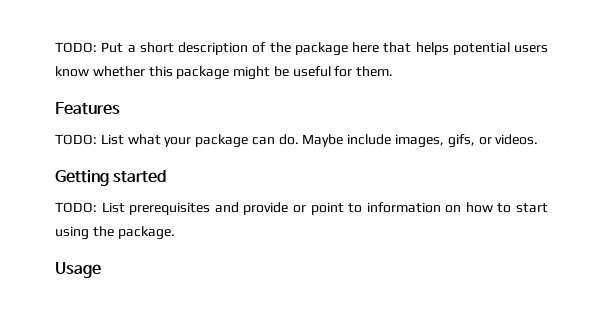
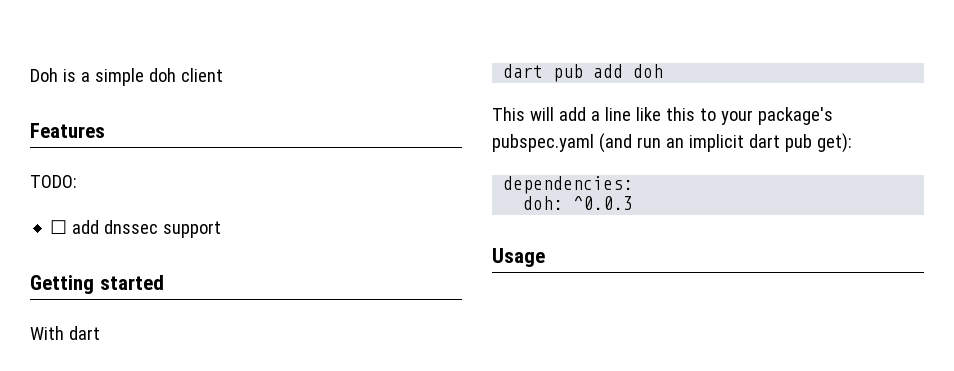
[55,42,548,56] [55,66,394,80] [55,102,120,115] [55,134,539,148] [55,170,167,186] [55,202,548,215] [55,226,175,240] TODO: Put a short description of the package here that helps potential users know whether this package might be useful for them. // Features // TODO: List what your package can do. Maybe include images, gifs, or videos. // Getting started // TODO: List prerequisites and provide or point to information on how to start using the package. -> [30,68,223,86] [30,123,105,138] [30,175,77,188] [50,220,222,238] [30,275,164,294] [30,326,100,340] [503,64,664,82] [492,107,833,125] [492,133,852,153] [503,176,634,194] [523,196,634,210] Doh is a simple doh client // Features // TODO: // ☐ add dnssec support // Getting started // With dart // dart pub add doh // This will add a line like this to your package's pubspec.yaml (and run an implicit dart pub get): // dependencies: // doh: ^0.0.3

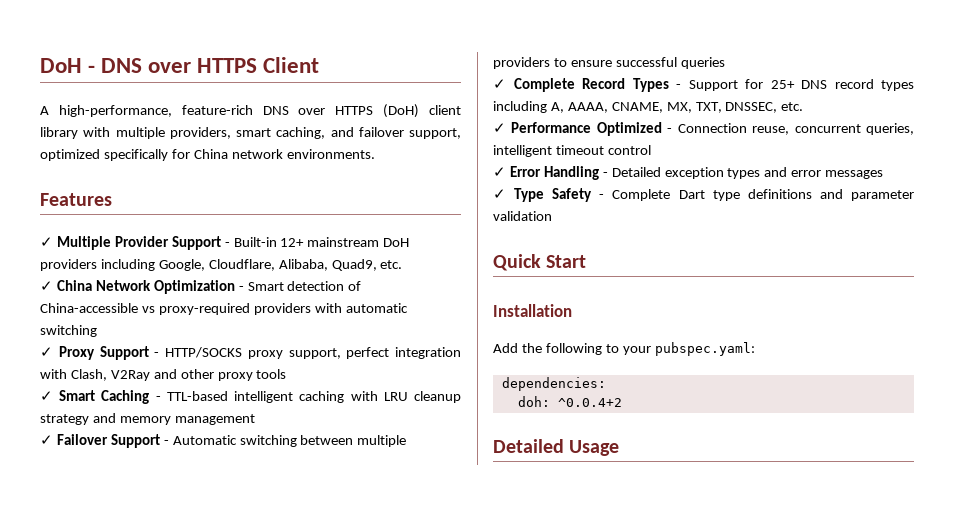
[30,68,223,86] [30,123,105,138] [30,175,77,188] [50,220,222,238] [30,275,164,294] [30,326,100,340] [503,64,664,82] [492,107,833,125] [492,133,852,153] Doh is a simple doh client // Features // TODO: // ☐ add dnssec support // Getting started // With dart // dart pub add doh // This will add a line like this to your package's pubspec.yaml (and run an implicit dart pub get): -> [40,57,320,73] [40,104,461,118] [40,127,461,139] [40,149,375,161] [40,193,112,206] [40,236,410,250] [40,259,403,271] [40,280,362,294] [40,303,408,315] [40,325,97,337] [40,346,461,360] [40,369,287,381] [40,390,461,404] [40,413,255,425] [40,434,407,448] [493,57,725,69] [493,78,914,92] [493,101,804,113] [493,122,914,136] [493,145,651,157] [493,166,884,180] [493,188,914,202] [493,211,552,221] [493,254,587,271] [493,304,572,317] [493,342,755,356] DoH - DNS over HTTPS Client // A high-performance, feature-rich DNS over HTTPS (DoH) client library with multiple providers, smart caching, and failover support, optimized specifically for China network environments. // Features // ✓ Multiple Provider Support - Built-in 12+ mainstream DoH providers including Google, Cloudflare, Alibaba, Quad9, etc. // ✓ China Network Optimization - Smart detection of China-accessible vs proxy-required providers with automatic switching // ✓ Proxy Support - HTTP/SOCKS proxy support, perfect integration with Clash, V2Ray and other proxy tools // ✓ Smart Caching - TTL-based intelligent caching with LRU cleanup strategy and memory management // ✓ Failover Support - Automatic switching between multiple providers to ensure successful queries // ✓ Complete Record Types - Support for 25+ DNS record types including A, AAAA, CNAME, MX, TXT, DNSSEC, etc. // ✓ Performance Optimized - Connection reuse, concurrent queries, intelligent timeout control // ✓ Error Handling - Detailed exception types and error messages // ✓ Type Safety - Complete Dart type definitions and parameter validation // Quick Start // Installation // Add the following to your pubspec.yaml:
[573,196,634,210] ^0.0.3 // -> [557,398,622,407] [493,439,564,453] ^0.0.4+2 // Detailed

